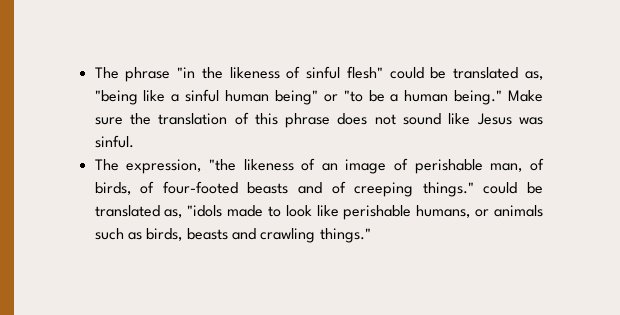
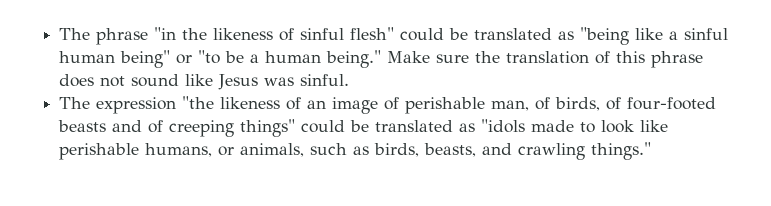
[524,71,543,80] as, -> [558,31,575,40] as
[126,159,202,174] expression, -> [96,97,177,114] expression
[422,182,544,197] [94,205,183,218] things." could be translated as, -> [240,119,476,137] things" could be translated as
[493,205,543,217] animals -> [240,143,305,157] animals,
[186,228,228,240] beasts -> [424,143,477,157] beasts,

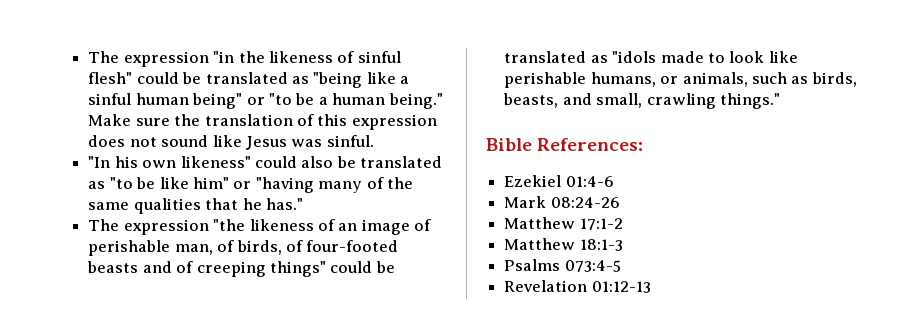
[59,28,149,45] The phrase -> [88,51,209,67] The expression
[651,51,704,68] phrase -> [351,114,437,130] expression
(350, 80) none -> [88,156,443,168] [88,177,414,193] [88,198,303,214] // "In his own likeness" could also be translated as "to be like him" or "having many of the same qualities that he has."
(513, 149) none -> [596,93,643,108] small,
(652, 151) none -> [486,138,644,151] [504,175,614,187] [504,196,620,208] [504,217,623,230] [504,238,623,251] [504,259,621,272] [504,280,651,293] // Bible References: // Ezekiel 01:4-6 // Mark 08:24-26 // Matthew 17:1-2 // Matthew 18:1-3 // Psalms 073:4-5 // Revelation 01:12-13

